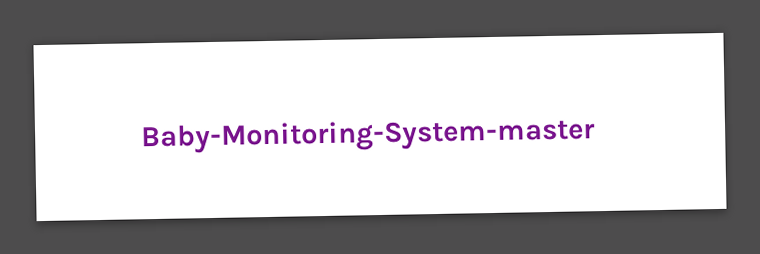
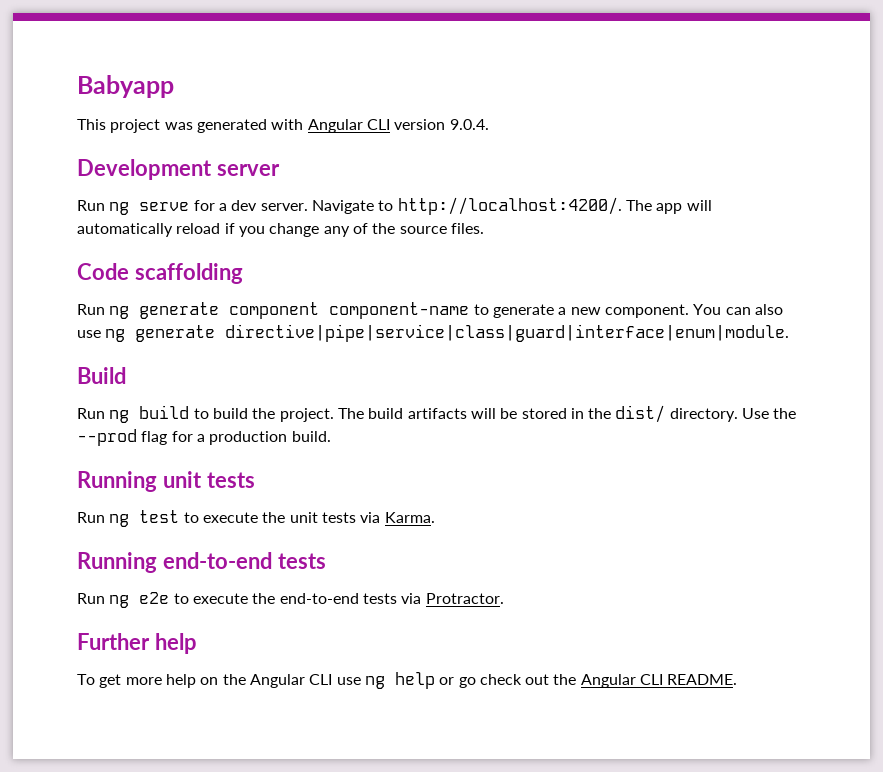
[140,117,596,155] Baby-Monitoring-System-master -> [77,75,174,98] [77,119,489,133] [77,159,280,180] [77,197,712,215] [77,223,484,237] [77,263,243,284] [77,302,783,319] [77,324,790,342] [77,367,126,384] [77,405,797,423] [77,429,331,446] [77,471,255,492] [77,510,435,527] [77,552,326,573] [77,592,504,608] [77,633,197,654] [77,672,738,689] Babyapp // This project was generated with Angular CLI version 9.0.4. // Development server // Run ng serve for a dev server. Navigate to http://localhost:4200/. The app will automatically reload if you change any of the source files. // Code scaffolding // Run ng generate component component-name to generate a new component. You can also use ng generate directive|pipe|service|class|guard|interface|enum|module. // Build // Run ng build to build the project. The build artifacts will be stored in the dist/ directory. Use the --prod flag for a production build. // Running unit tests // Run ng test to execute the unit tests via Karma. // Running end-to-end tests // Run ng e2e to execute the end-to-end tests via Protractor. // Further help // To get more help on the Angular CLI use ng help or go check out the Angular CLI README.

